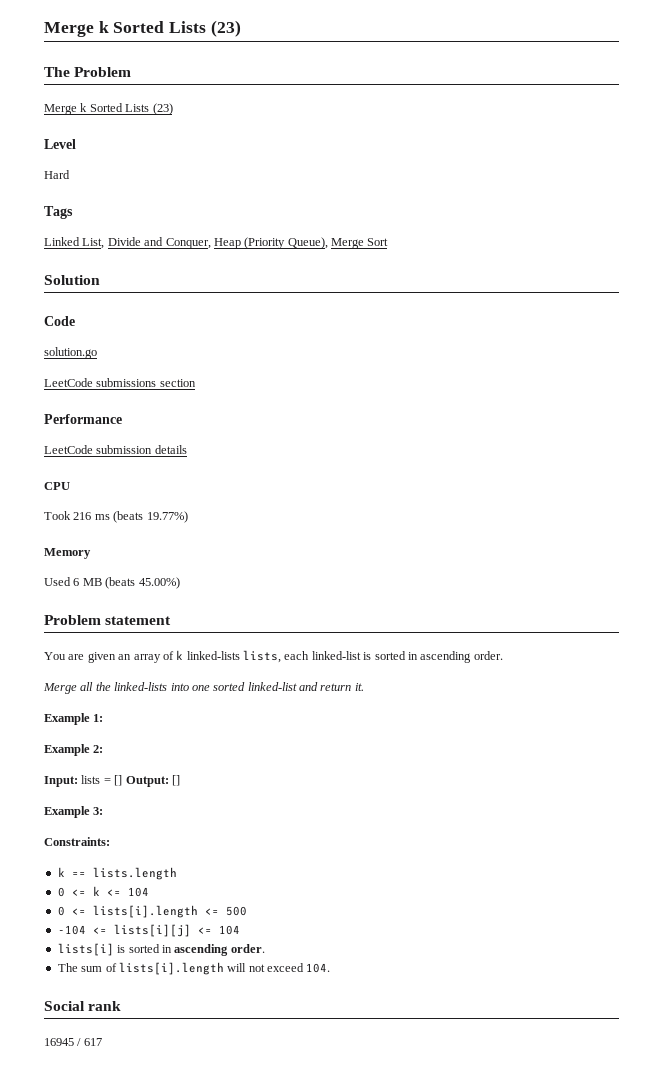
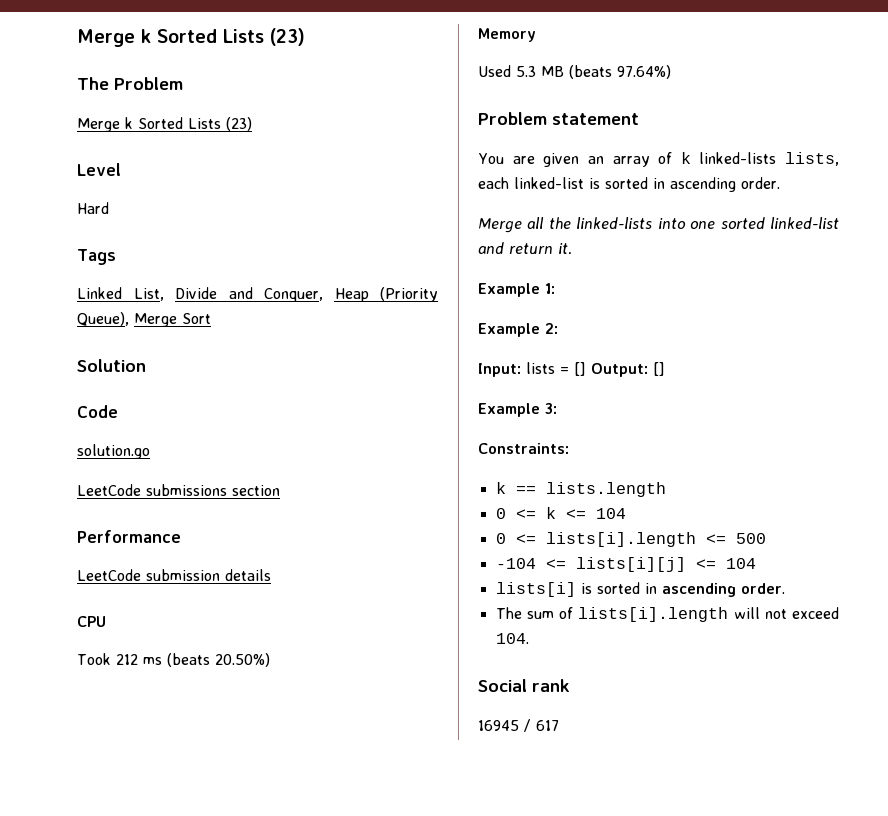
[73,512,92,520] 216 -> [115,654,138,665] 212
[146,511,188,523] 19.77%) -> [214,653,270,667] 20.50%)
[73,578,80,586] 6 -> [516,66,536,77] 5.3
[138,577,180,589] 45.00%) -> [617,65,671,79] 97.64%)

